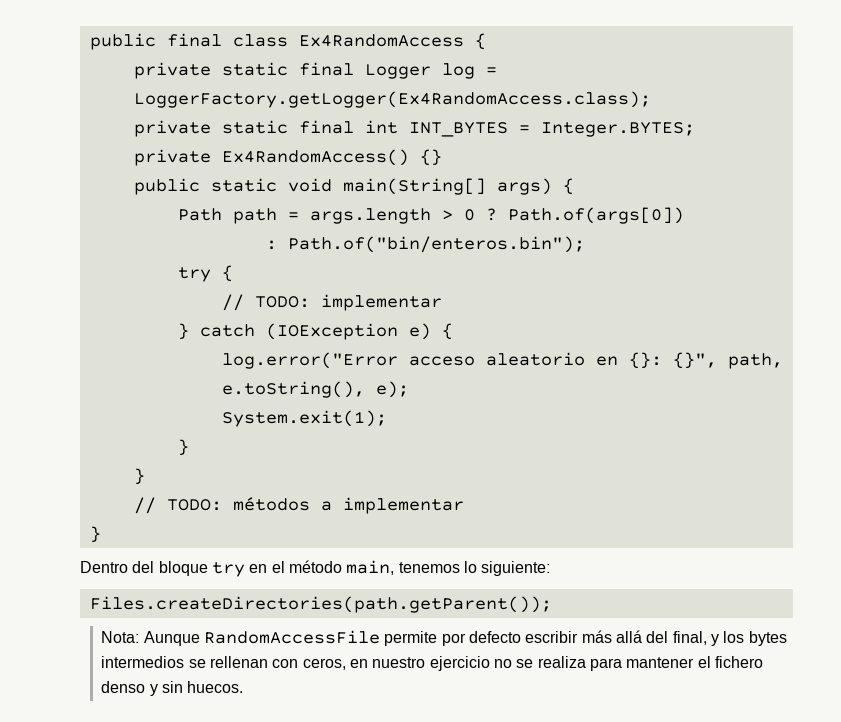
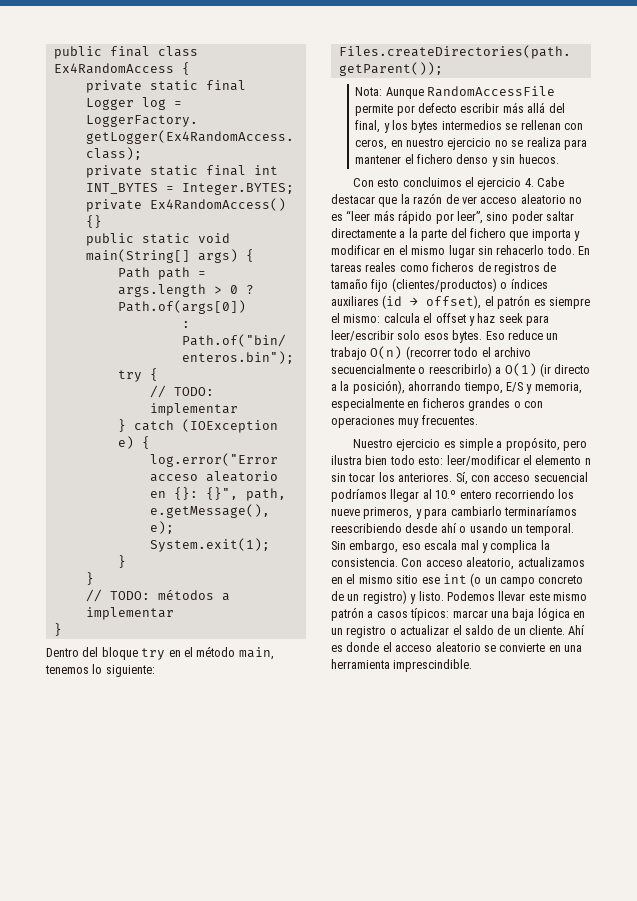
[221,381,365,398] e.toString(), -> [149,504,270,518] e.getMessage(),
(244, 687) none -> [352,177,565,190] [331,193,582,207] [331,210,574,224] [331,228,580,241] [331,245,590,258] [330,262,557,275] [330,278,548,292] [331,295,590,309] [331,313,549,326] [331,330,559,343] [330,346,531,360] [331,363,591,377] [331,380,582,394] [331,398,543,411] [331,415,478,428] [352,437,588,451] [331,455,591,466] [331,472,588,485] [331,489,575,502] [331,506,577,519] [331,523,575,536] [331,540,550,553] [331,557,585,570] [331,573,584,587] [331,590,587,604] [331,607,585,621] [331,625,586,638] [331,642,582,652] [331,659,473,672] // Con esto concluimos el ejercicio 4. Cabe destacar que la razón de ver acceso aleatorio no es “leer más rápido por leer”, sino poder saltar directamente a la parte del fichero que importa y modificar en el mismo lugar sin rehacerlo todo. En tareas reales como ficheros de registros de tamaño fijo (clientes/productos) o índices auxiliares (id → offset), el patrón es siempre el mismo: calcula el offset y haz seek para leer/escribir solo esos bytes. Eso reduce un trabajo O(n) (recorrer todo el archivo secuencialmente o reescribirlo) a O(1) (ir directo a la posición), ahorrando tiempo, E/S y memoria, especialmente en ficheros grandes o con operaciones muy frecuentes. // Nuestro ejercicio es simple a propósito, pero ilustra bien todo esto: leer/modificar el elemento n sin tocar los anteriores. Sí, con acceso secuencial podríamos llegar al 10.º entero recorriendo los nueve primeros, y para cambiarlo terminaríamos reescribiendo desde ahí o usando un temporal. Sin embargo, eso escala mal y complica la consistencia. Con acceso aleatorio, actualizamos en el mismo sitio ese int (o un campo concreto de un registro) y listo. Podemos llevar este mismo patrón a casos típicos: marcar una baja lógica en un registro o actualizar el saldo de un cliente. Ahí es donde el acceso aleatorio se convierte en una herramienta imprescindible.

